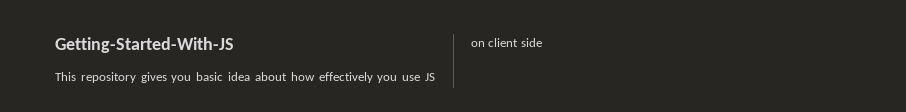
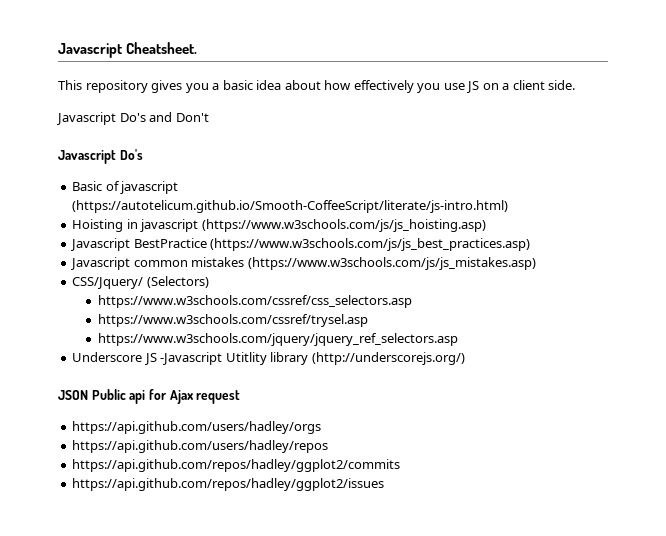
[55,37,234,53] Getting-Started-With-JS -> [58,42,198,58] Javascript Cheatsheet.
(192, 79) none -> [212,83,220,90] a
[488,38,542,47] client side -> [502,80,576,90] [56,112,209,125] [58,149,143,164] [72,181,179,194] [72,200,509,213] [72,219,486,232] [70,238,531,251] [70,257,536,270] [72,276,209,289] [97,295,412,308] [97,314,368,327] [97,333,458,346] [72,352,465,365] [58,389,241,404] [72,421,322,434] [72,440,329,453] [72,459,401,472] [72,478,385,491] a client side. // Javascript Do's and Don't // Javascript Do's // Basic of javascript (https://autotelicum.github.io/Smooth-CoffeeScript/literate/js-intro.html) // Hoisting in javascript (https://www.w3schools.com/js/js_hoisting.asp) // Javascript BestPractice (https://www.w3schools.com/js/js_best_practices.asp) // Javascript common mistakes (https://www.w3schools.com/js/js_mistakes.asp) // CSS/Jquery/ (Selectors) // https://www.w3schools.com/cssref/css_selectors.asp // https://www.w3schools.com/cssref/trysel.asp // https://www.w3schools.com/jquery/jquery_ref_selectors.asp // Underscore JS -Javascript Utitlity library (http://underscorejs.org/) // JSON Public api for Ajax request // https://api.github.com/users/hadley/orgs // https://api.github.com/users/hadley/repos // https://api.github.com/repos/hadley/ggplot2/commits // https://api.github.com/repos/hadley/ggplot2/issues

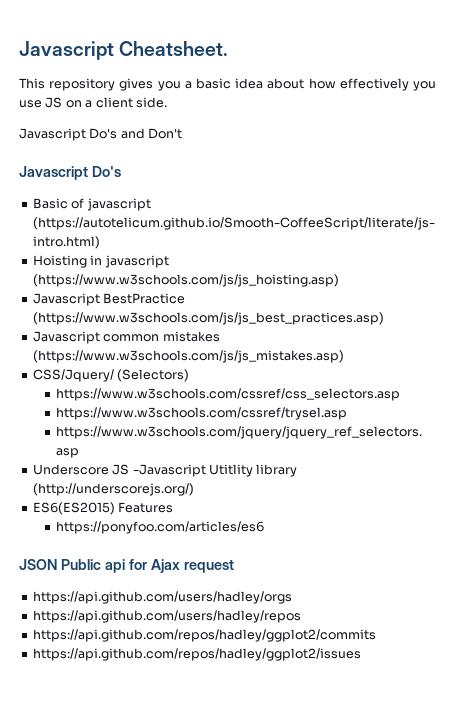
(465, 358) none -> [32,502,174,515] [56,521,265,534] // ES6(ES2015) Features // https://ponyfoo.com/articles/es6

